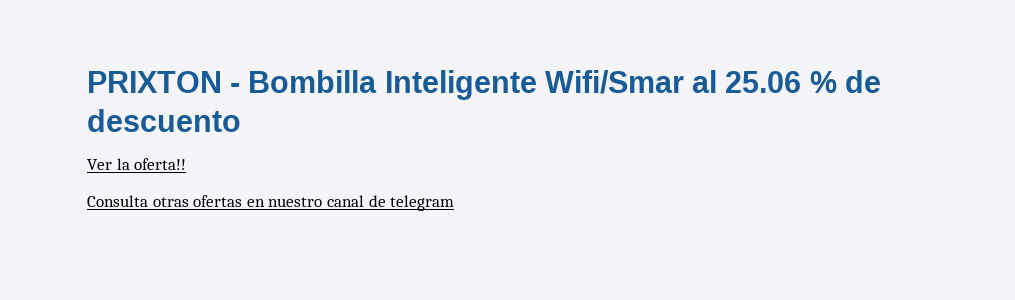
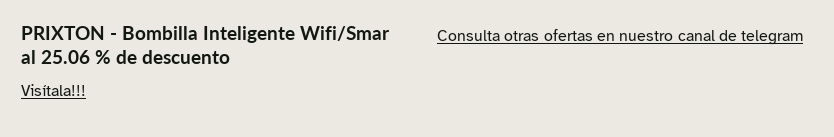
[87,158,187,170] Ver la oferta!! -> [21,84,86,96] Visítala!!!

